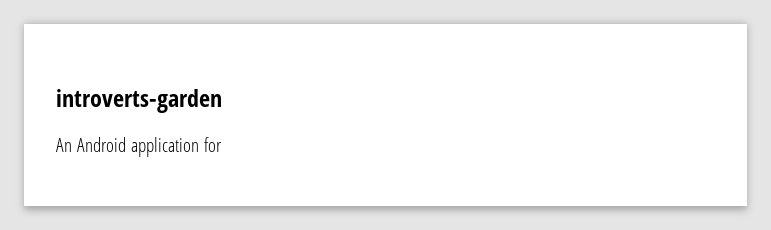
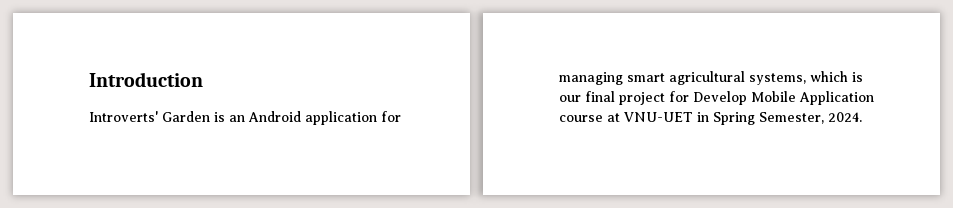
[56,89,222,113] [56,137,222,157] introverts-garden // An Android application for -> [89,72,203,87] [89,111,401,125] [559,71,863,85] [559,91,874,105] [559,112,862,125] Introduction // Introverts' Garden is an Android application for managing smart agricultural systems, which is our final project for Develop Mobile Application course at VNU-UET in Spring Semester, 2024.

